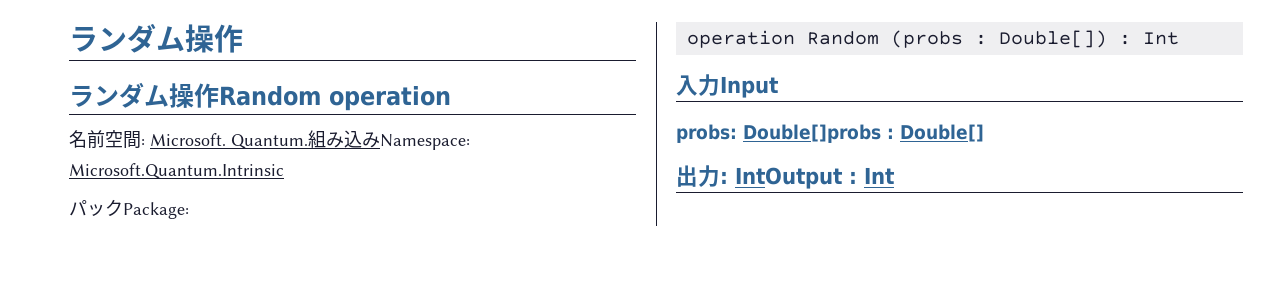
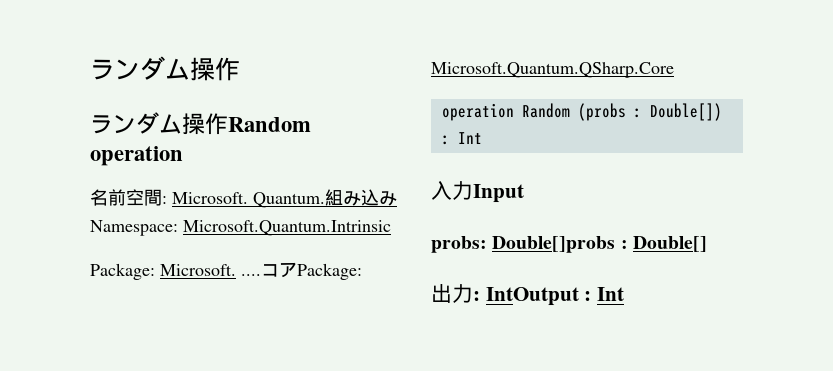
[69,199,189,219] パックPackage: -> [90,262,362,280] [431,62,674,78] Package: Microsoft. ....コアPackage: Microsoft.Quantum.QSharp.Core

